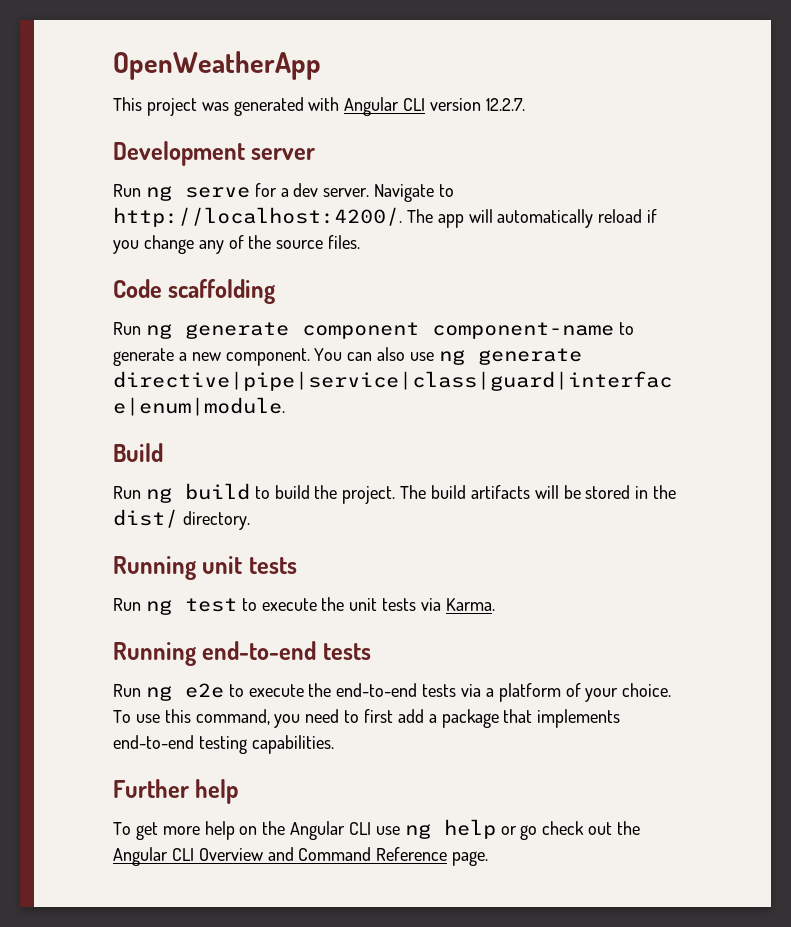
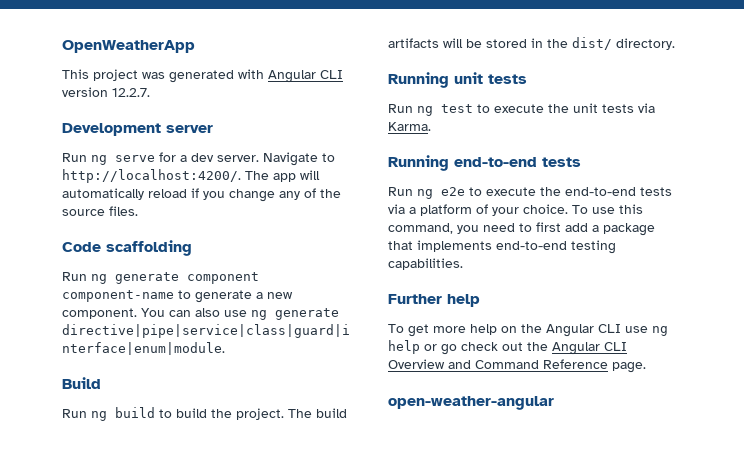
(489, 858) none -> [388,396,554,410] // open-weather-angular

